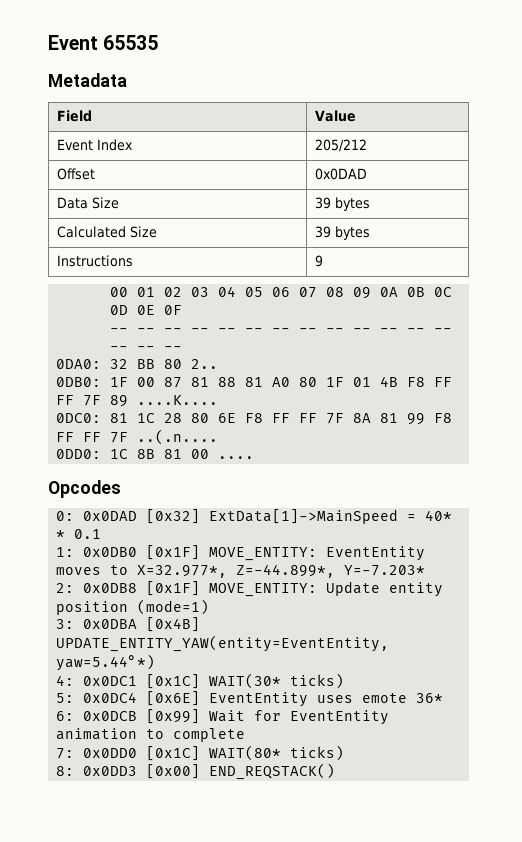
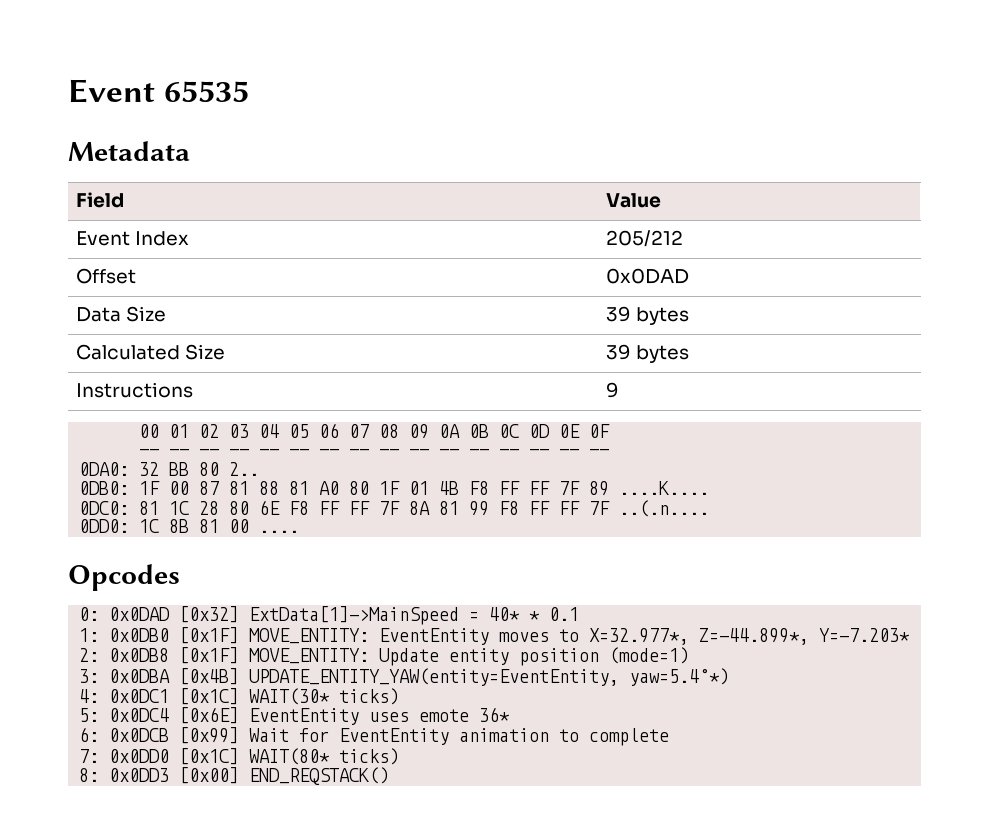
[56,654,156,671] yaw=5.44°*) -> [629,668,730,686] yaw=5.4°*)

